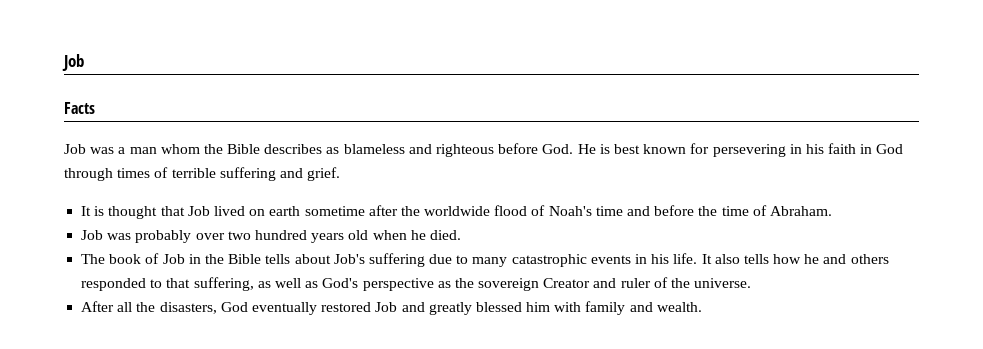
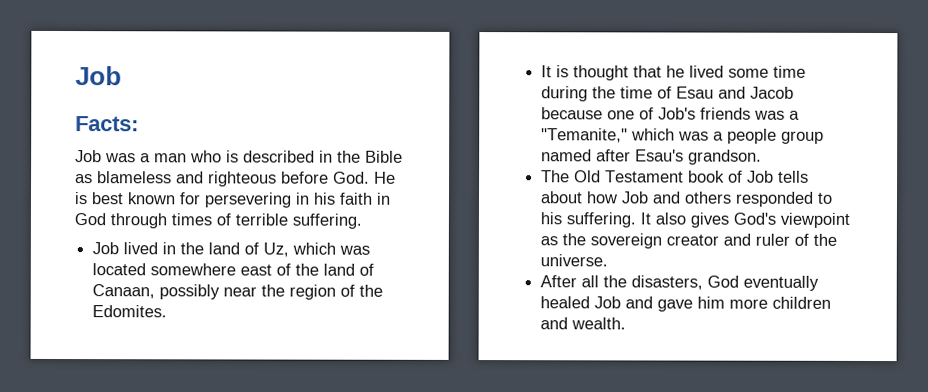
[64,102,95,114] Facts -> [75,116,139,132] Facts:
[160,144,323,154] whom the Bible describes -> [190,150,403,163] who is described in the Bible
[219,167,341,181] [81,205,832,219] [81,230,461,243] suffering and grief. // It is thought that Job lived on earth sometime after the worldwide flood of Noah's time and before the time of Abraham. // Job was probably over two hundred years old when he died. -> [292,213,362,229] [92,242,371,257] [92,263,375,276] [92,284,384,300] [92,305,168,318] [541,65,807,81] [541,86,795,102] [541,107,801,120] [541,128,825,144] [541,149,763,165] suffering. // Job lived in the land of Uz, which was located somewhere east of the land of Canaan, possibly near the region of the Edomites. // It is thought that he lived some time during the time of Esau and Jacob because one of Job's friends was a "Temanite," which was a people group named after Esau's grandson.
(106, 259) none -> [574,170,685,183] Old Testament
[188,253,889,267] [81,277,434,291] in the Bible tells about Job's suffering due to many catastrophic events in his life. It also tells how he and others responded to that suffering, as well as God's perspective -> [778,170,810,183] [540,191,834,207] [540,212,851,228] tells about how Job and others responded to his suffering. It also gives God's viewpoint
[543,278,591,288] Creator -> [666,234,720,246] creator
[321,301,626,315] restored Job and greatly blessed him with family -> [540,296,832,312] healed Job and gave him more children

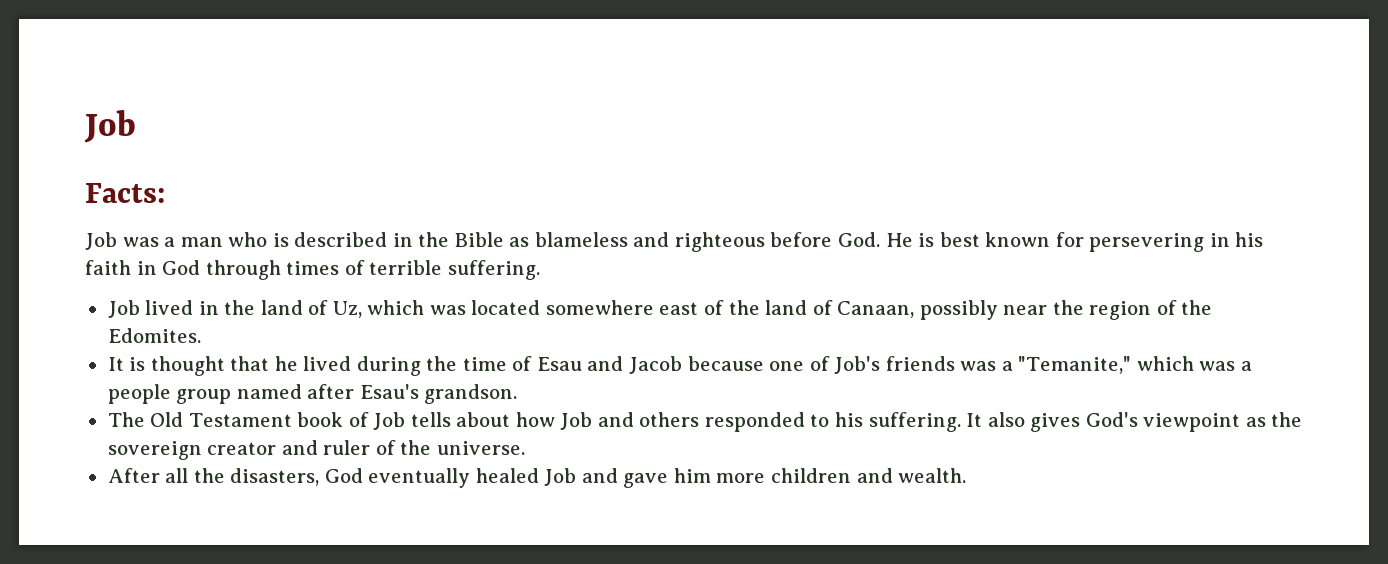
[728,65,807,78] some time -> (352, 363) none

